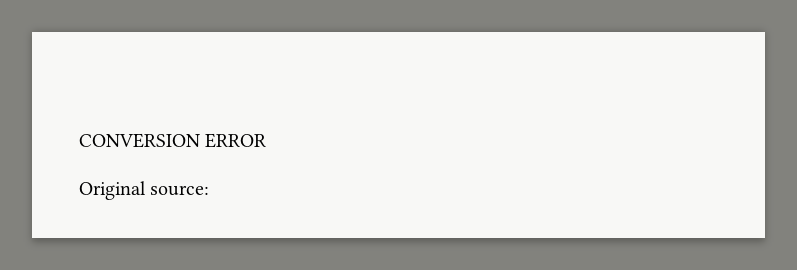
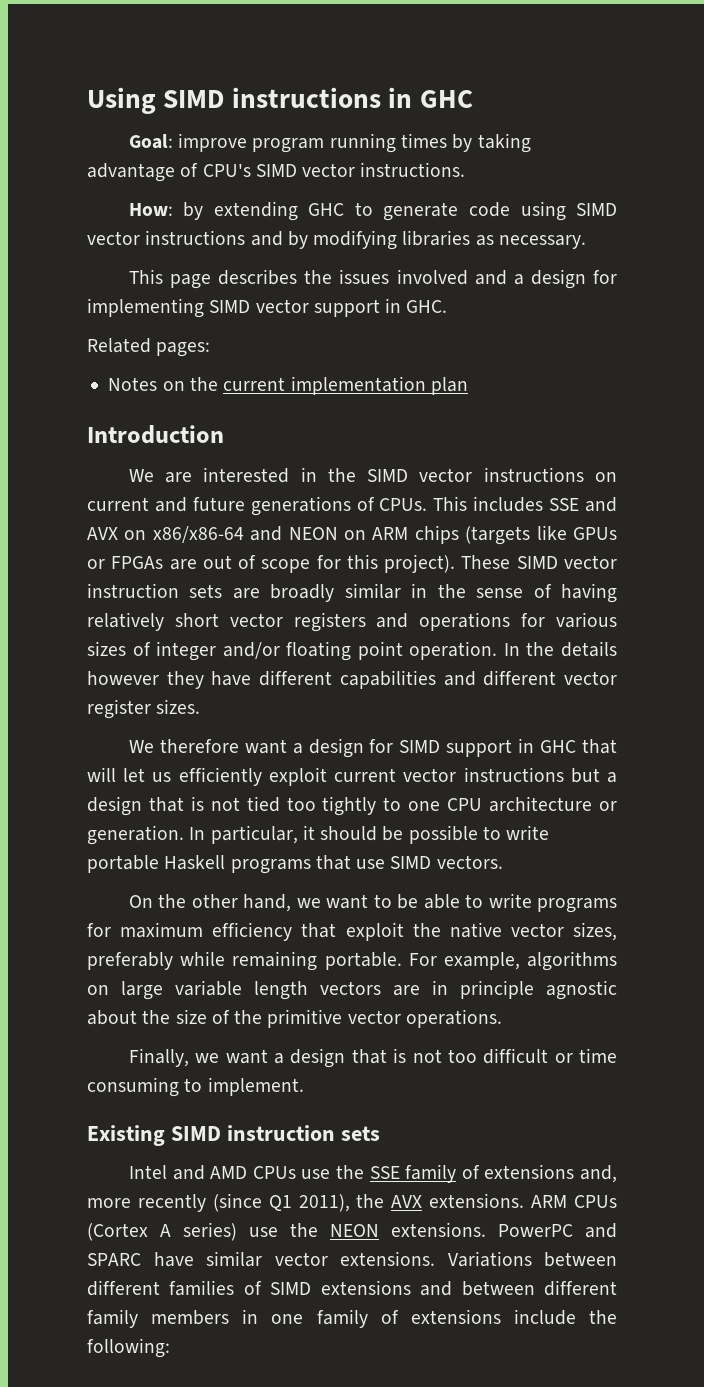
[79,133,267,148] [79,181,210,200] CONVERSION ERROR // Original source: -> [87,87,473,114] [128,133,531,153] [87,162,466,182] [128,201,618,221] [87,230,586,250] [128,269,617,289] [87,298,448,318] [87,338,211,357] [108,376,468,395] [87,425,224,444] [128,467,617,483] [87,496,618,516] [87,525,617,545] [87,554,617,573] [87,583,618,603] [87,612,617,632] [87,641,617,661] [87,670,617,689] [87,699,201,719] [128,738,617,758] [87,767,617,786] [87,796,618,816] [87,825,550,845] [87,855,503,874] [128,893,617,913] [87,922,617,941] [87,951,617,971] [87,980,617,1000] [87,1009,502,1028] [128,1048,618,1068] [87,1077,304,1097] [87,1125,380,1146] [128,1164,617,1183] [87,1193,618,1212] [87,1222,617,1241] [87,1251,617,1267] [87,1280,617,1296] [87,1309,617,1328] [87,1338,170,1358] Using SIMD instructions in GHC // Goal: improve program running times by taking advantage of CPU's SIMD vector instructions. // How: by extending GHC to generate code using SIMD vector instructions and by modifying libraries as necessary. // This page describes the issues involved and a design for implementing SIMD vector support in GHC. // Related pages: // Notes on the current implementation plan // Introduction // We are interested in the SIMD vector instructions on current and future generations of CPUs. This includes SSE and AVX on x86/x86-64 and NEON on ARM chips (targets like GPUs or FPGAs are out of scope for this project). These SIMD vector instruction sets are broadly similar in the sense of having relatively short vector registers and operations for various sizes of integer and/or floating point operation. In the details however they have different capabilities and different vector register sizes. // We therefore want a design for SIMD support in GHC that will let us efficiently exploit current vector instructions but a design that is not tied too tightly to one CPU architecture or generation. In particular, it should be possible to write portable Haskell programs that use SIMD vectors. // On the other hand, we want to be able to write programs for maximum efficiency that exploit the native vector sizes, preferably while remaining portable. For example, algorithms on large variable length vectors are in principle agnostic about the size of the primitive vector operations. // Finally, we want a design that is not too difficult or time consuming to implement. // Existing SIMD instruction sets // Intel and AMD CPUs use the SSE family of extensions and, more recently (since Q1 2011), the AVX extensions. ARM CPUs (Cortex A series) use the NEON extensions. PowerPC and SPARC have similar vector extensions. Variations between different families of SIMD extensions and between different family members in one family of extensions include the following:

